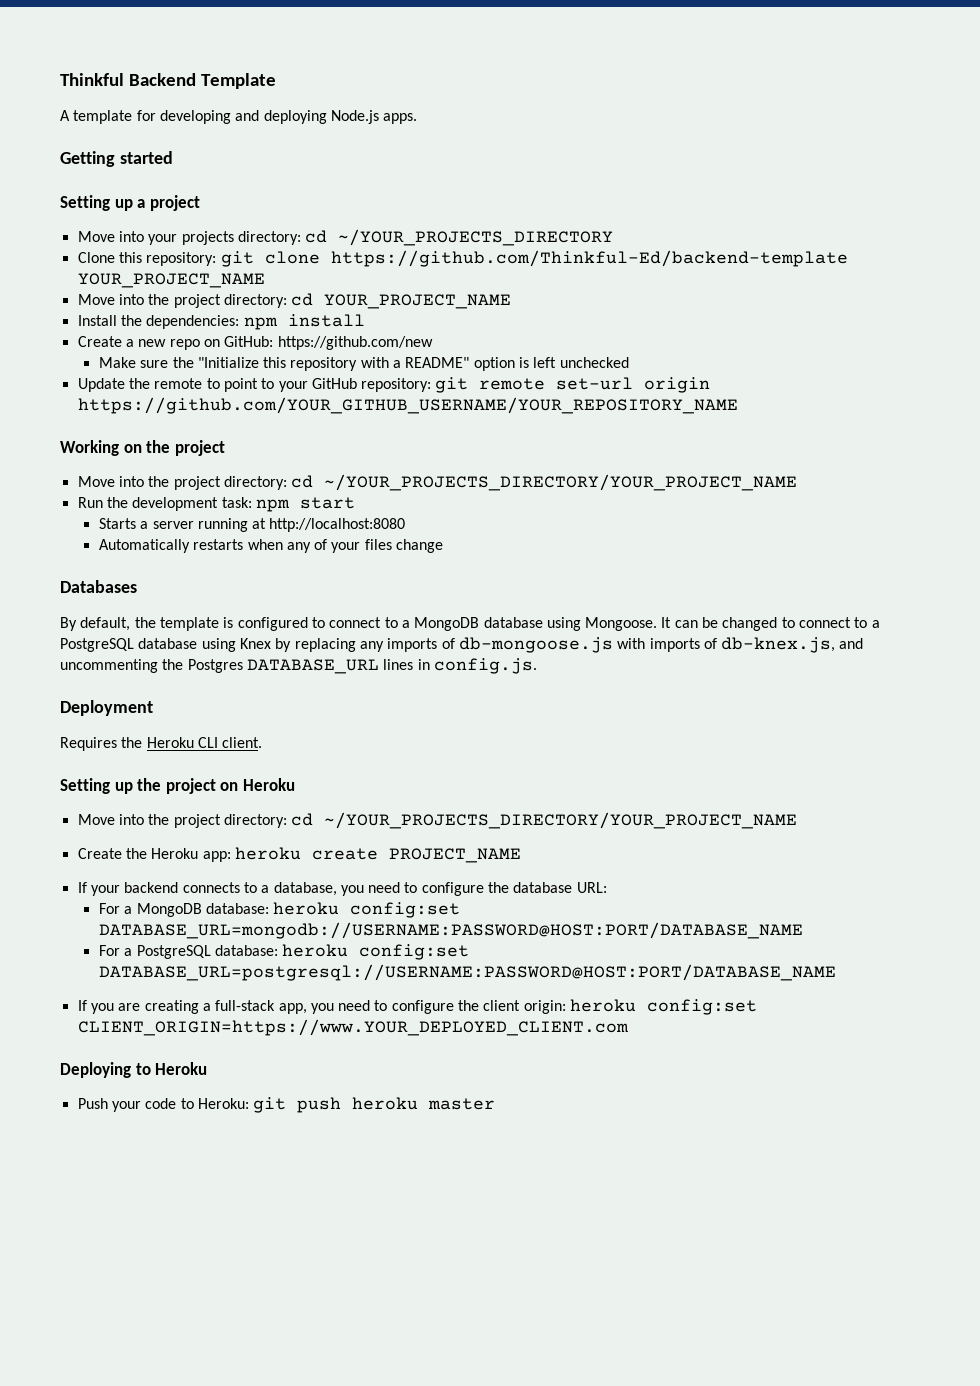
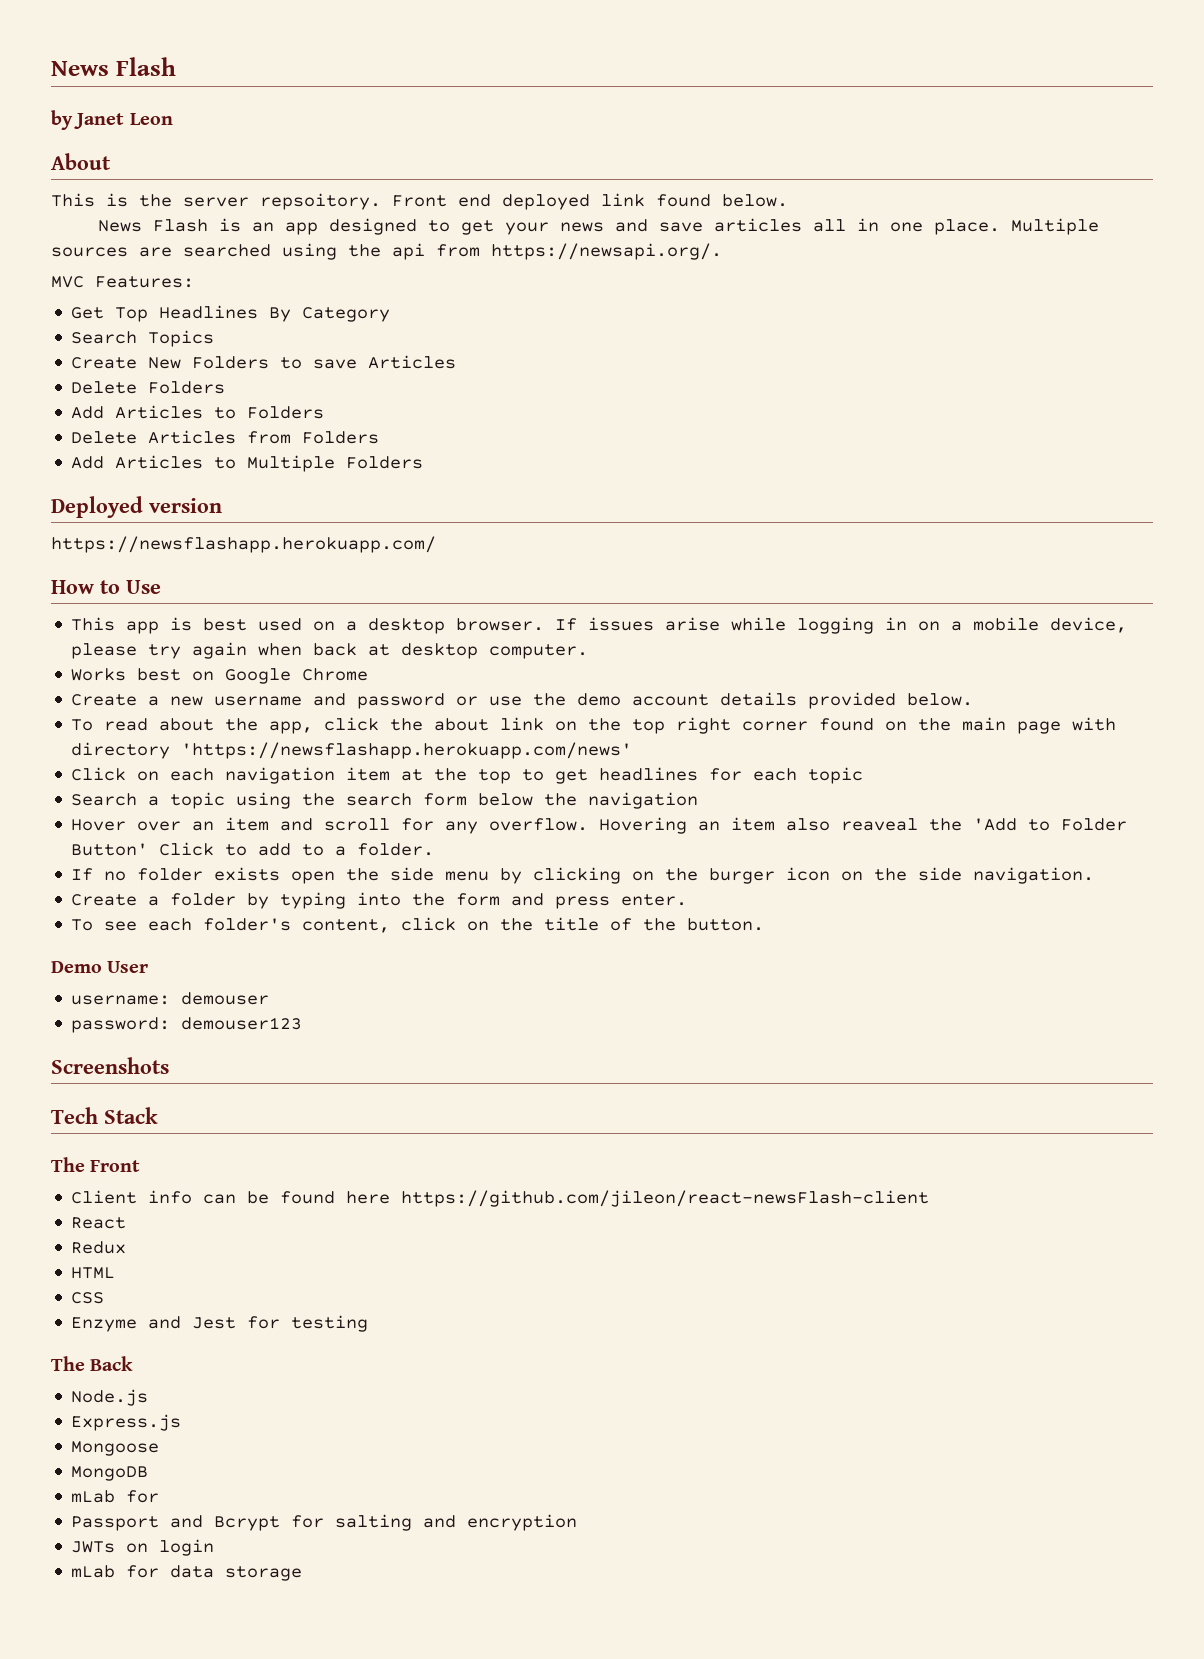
[60,73,276,89] [60,110,418,124] [60,151,173,167] [60,195,200,211] [77,229,614,246] [77,250,848,267] [77,273,265,288] [77,293,512,309] [77,314,365,330] [77,336,433,350] [98,357,629,371] [77,377,711,393] [77,397,738,414] [60,440,225,456] [77,474,798,491] [77,497,355,512] [98,518,406,532] [98,539,444,553] [60,580,137,593] [60,617,880,631] [60,637,864,653] [60,658,537,674] [60,700,153,716] [60,737,263,751] [60,778,295,794] [77,812,798,829] [77,847,521,863] [77,882,607,896] [98,902,461,918] [98,922,803,939] [98,944,470,960] [98,964,836,981] [77,999,758,1015] [77,1019,629,1036] [60,1062,208,1078] [77,1097,496,1113] Thinkful Backend Template // A template for developing and deploying Node.js apps. // Getting started // Setting up a project // Move into your projects directory: cd ~/YOUR_PROJECTS_DIRECTORY // Clone this repository: git clone https://github.com/Thinkful-Ed/backend-template YOUR_PROJECT_NAME // Move into the project directory: cd YOUR_PROJECT_NAME // Install the dependencies: npm install // Create a new repo on GitHub: https://github.com/new // Make sure the "Initialize this repository with a README" option is left unchecked // Update the remote to point to your GitHub repository: git remote set-url origin https://github.com/YOUR_GITHUB_USERNAME/YOUR_REPOSITORY_NAME // Working on the project // Move into the project directory: cd ~/YOUR_PROJECTS_DIRECTORY/YOUR_PROJECT_NAME // Run the development task: npm start // Starts a server running at http://localhost:8080 // Automatically restarts when any of your files change // Databases // By default, the template is configured to connect to a MongoDB database using Mongoose. It can be changed to connect to a PostgreSQL database using Knex by replacing any imports of db-mongoose.js with imports of db-knex.js, and uncommenting the Postgres DATABASE_URL lines in config.js. // Deployment // Requires the Heroku CLI client. // Setting up the project on Heroku // Move into the project directory: cd ~/YOUR_PROJECTS_DIRECTORY/YOUR_PROJECT_NAME // Create the Heroku app: heroku create PROJECT_NAME // If your backend connects to a database, you need to configure the database URL: // For a MongoDB database: heroku config:set DATABASE_URL=mongodb://USERNAME:PASSWORD@HOST:PORT/DATABASE_NAME // For a PostgreSQL database: heroku config:set DATABASE_URL=postgresql://USERNAME:PASSWORD@HOST:PORT/DATABASE_NAME // If you are creating a full-stack app, you need to configure the client origin: heroku config:set CLIENT_ORIGIN=https://www.YOUR_DEPLOYED_CLIENT.com // Deploying to Heroku // Push your code to Heroku: git push heroku master -> [51,57,176,76] [51,110,173,130] [51,153,111,170] [51,193,788,210] [98,218,1100,235] [51,243,722,260] [51,276,194,288] [71,305,391,322] [71,330,215,347] [71,355,457,369] [71,381,226,394] [71,405,325,419] [71,430,380,444] [71,455,424,472] [51,496,222,518] [51,536,436,553] [51,580,161,594] [71,617,1128,634] [71,642,589,659] [71,668,369,684] [71,692,974,709] [71,717,1117,734] [71,742,633,759] [71,767,864,784] [71,792,699,809] [71,817,1128,834] [71,842,435,856] [71,867,1095,884] [71,892,688,909] [71,917,765,933] [51,961,149,973] [71,992,270,1005] [71,1017,303,1033] [51,1057,169,1074] [51,1107,158,1124] [51,1157,141,1172] [71,1190,930,1207] [71,1217,127,1229] [71,1241,127,1254] [71,1267,116,1279] [71,1292,105,1304] [71,1315,369,1332] [51,1356,134,1371] [71,1389,149,1406] [71,1414,182,1431] [71,1441,160,1456] [71,1466,149,1481] [71,1490,160,1503] [71,1514,578,1531] [71,1539,215,1556] [71,1565,303,1581] News Flash // by Janet Leon // About // This is the server repsoitory. Front end deployed link found below. // News Flash is an app designed to get your news and save articles all in one place. Multiple sources are searched using the api from https://newsapi.org/. // MVC Features: // Get Top Headlines By Category // Search Topics // Create New Folders to save Articles // Delete Folders // Add Articles to Folders // Delete Articles from Folders // Add Articles to Multiple Folders // Deployed version // https://newsflashapp.herokuapp.com/ // How to Use // This app is best used on a desktop browser. If issues arise while logging in on a mobile device, please try again when back at desktop computer. // Works best on Google Chrome // Create a new username and password or use the demo account details provided below. // To read about the app, click the about link on the top right corner found on the main page with directory 'https://newsflashapp.herokuapp.com/news' // Click on each navigation item at the top to get headlines for each topic // Search a topic using the search form below the navigation // Hover over an item and scroll for any overflow. Hovering an item also reaveal the 'Add to Folder Button' Click to add to a folder. // If no folder exists open the side menu by clicking on the burger icon on the side navigation. // Create a folder by typing into the form and press enter. // To see each folder's content, click on the title of the button. // Demo User // username: demouser // password: demouser123 // Screenshots // Tech Stack // The Front // Client info can be found here https://github.com/jileon/react-newsFlash-client // React // Redux // HTML // CSS // Enzyme and Jest for testing // The Back // Node.js // Express.js // Mongoose // MongoDB // mLab for // Passport and Bcrypt for salting and encryption // JWTs on login // mLab for data storage

